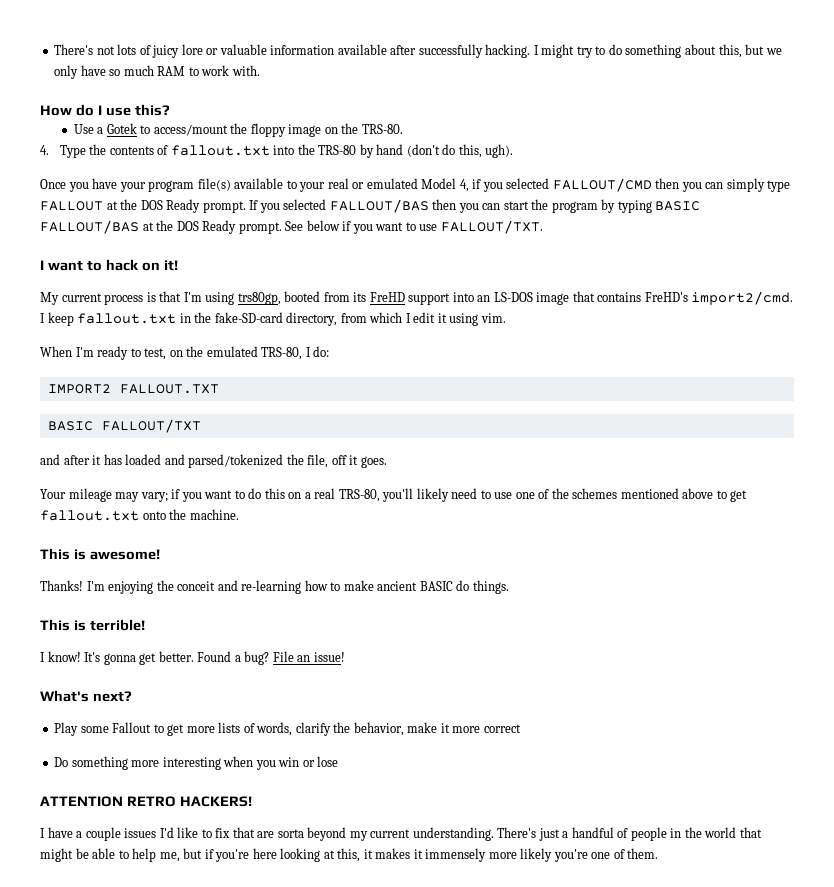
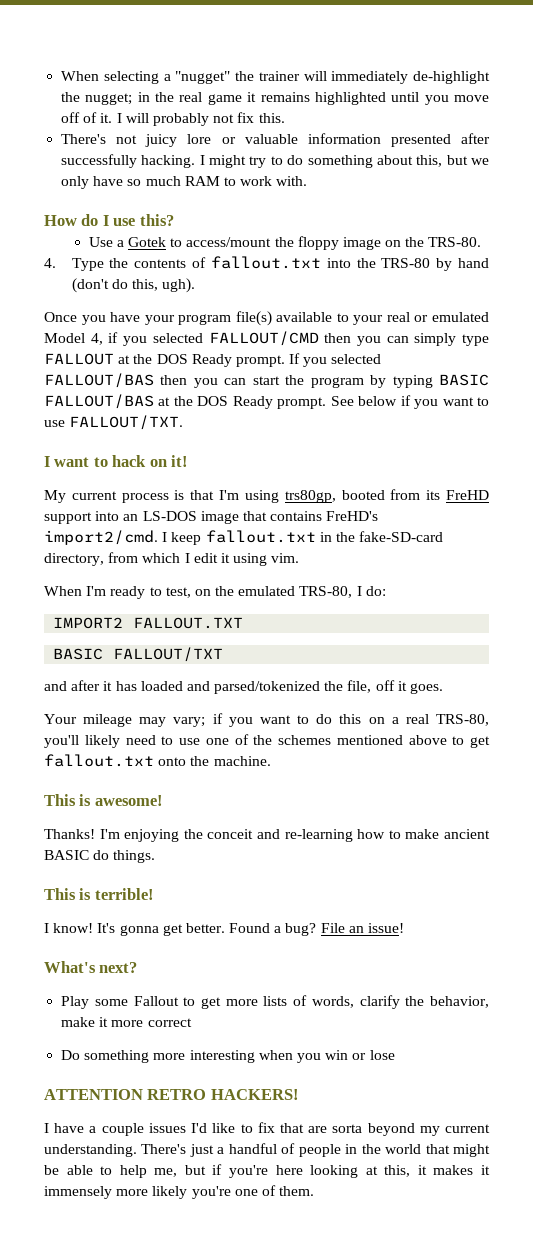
[54,44,151,55] There's not lots of -> [61,71,490,84] [61,92,489,105] [61,112,285,126] [61,134,138,144] When selecting a "nugget" the trainer will immediately de-highlight the nugget; in the real game it remains highlighted until you move off of it. I will probably not fix this. // There's not
[337,44,387,55] available -> [390,134,451,147] presented

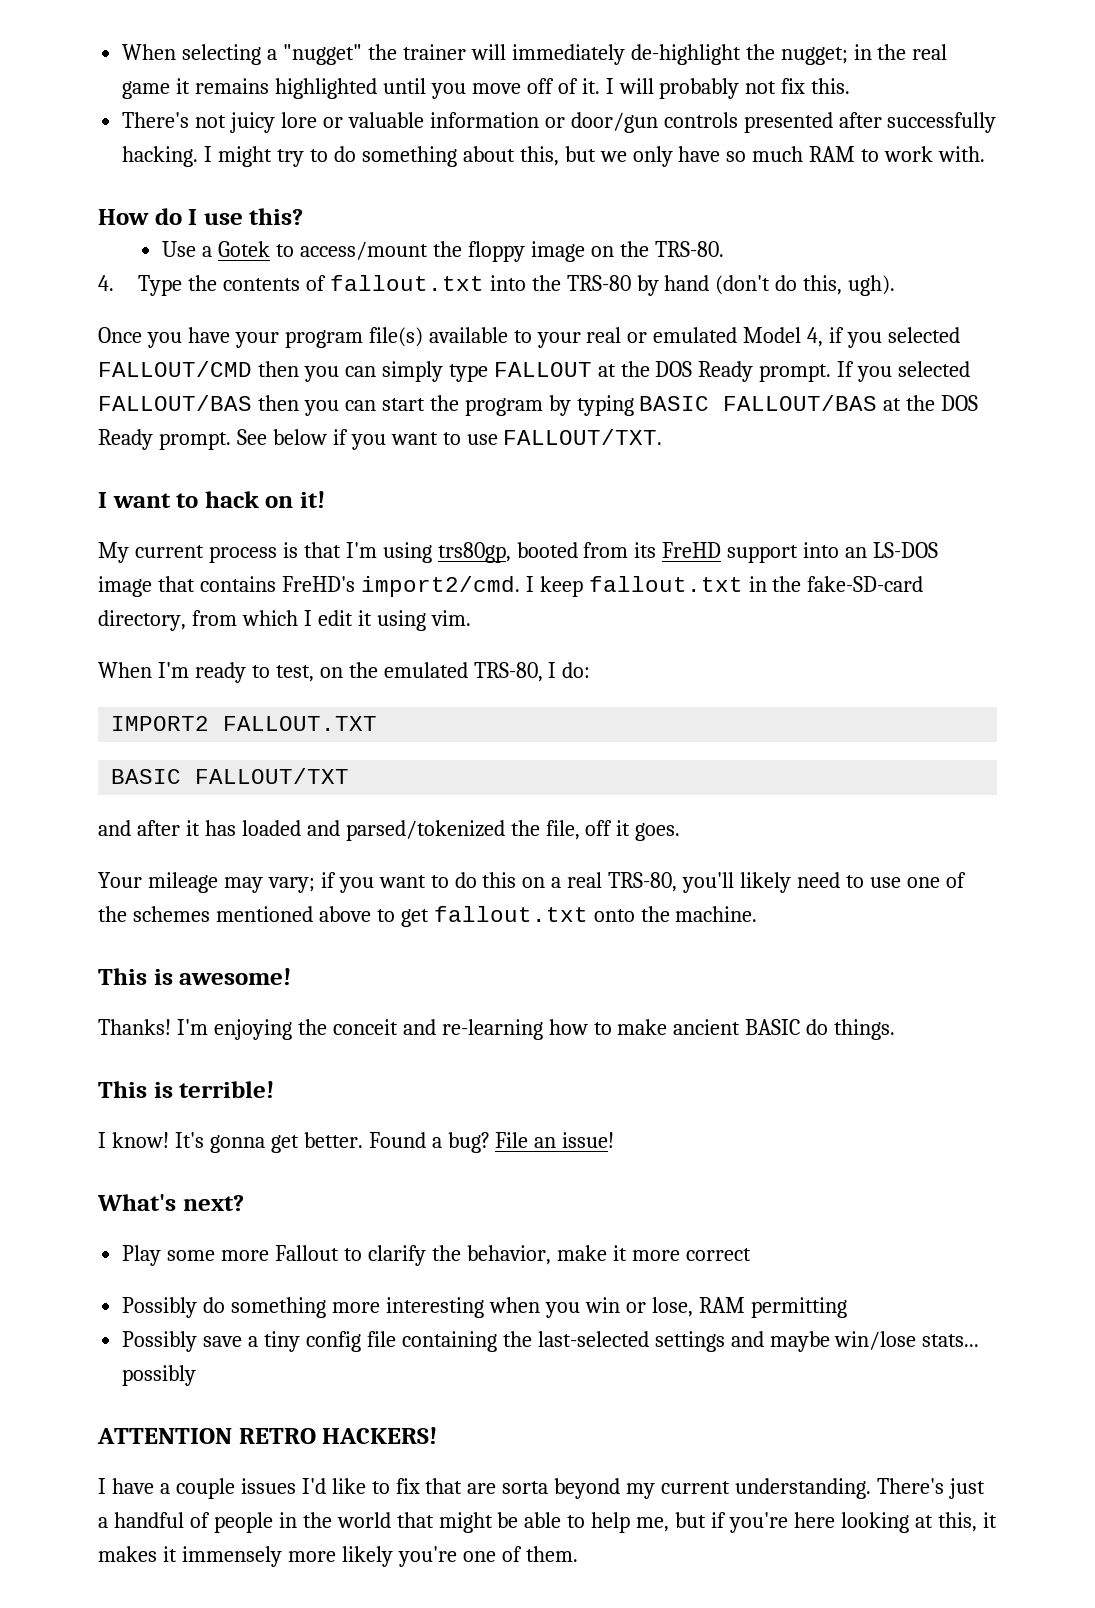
(381, 138) none -> [544,112,738,133] or door/gun controls
(128, 1002) none -> [221,1250,270,1261] more
[200,995,354,1009] get more lists of words, -> (362, 1254) none
[61,1050,81,1060] Do -> [122,1297,226,1318] Possibly do
[369,1050,395,1060] lose -> [651,1297,847,1318] [122,1331,980,1352] [122,1365,197,1386] lose, RAM permitting // Possibly save a tiny config file containing the last-selected settings and maybe win/lose stats... possibly

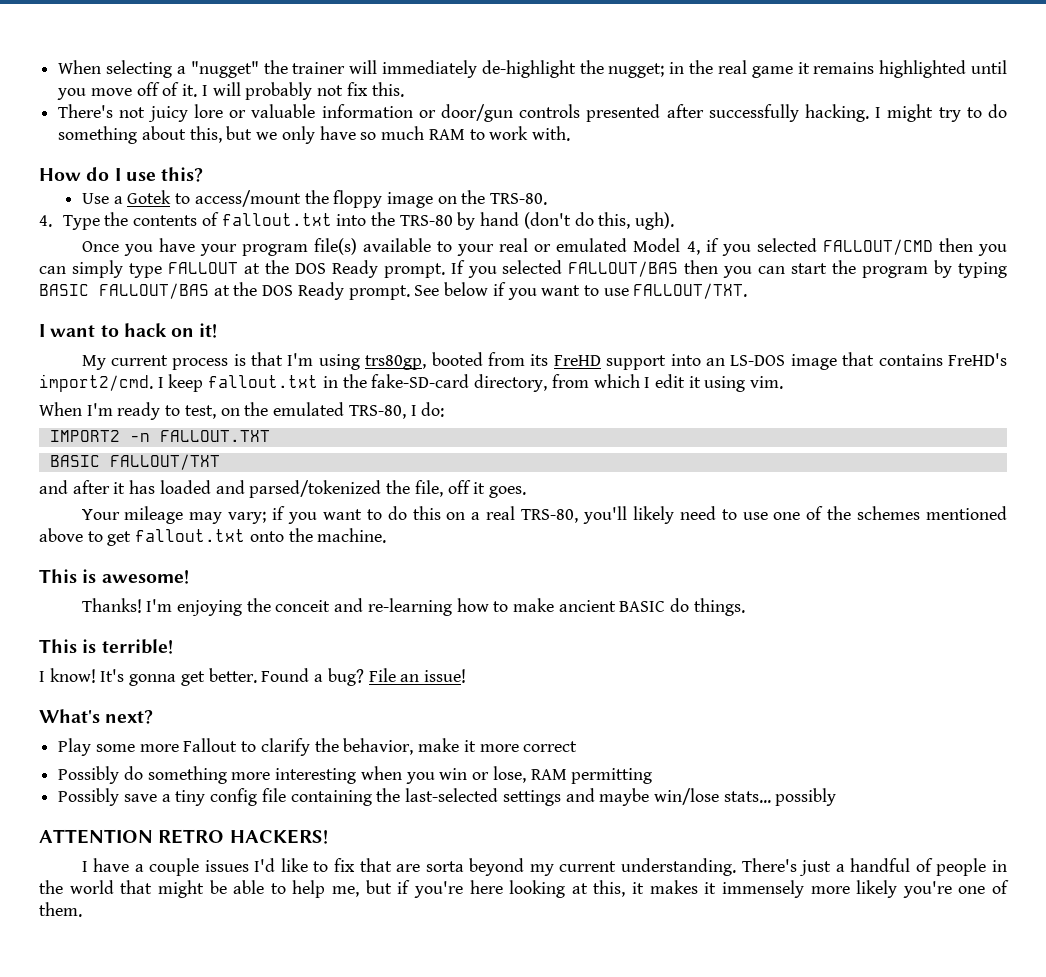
(210, 723) none -> [129,433,150,442] -n

